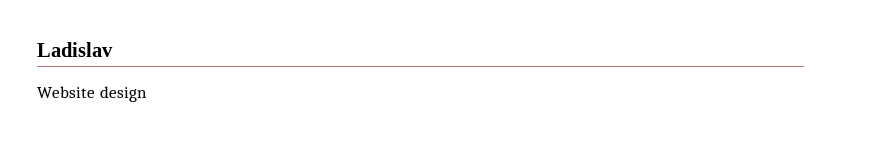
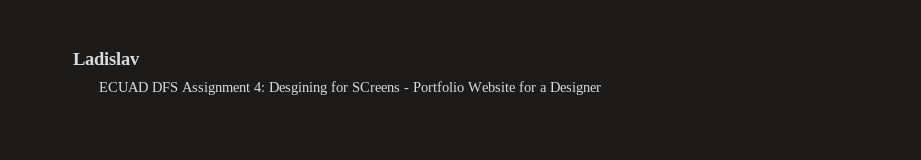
[37,86,147,102] Website design -> [99,81,602,95] ECUAD DFS Assignment 4: Desgining for SCreens - Portfolio Website for a Designer

